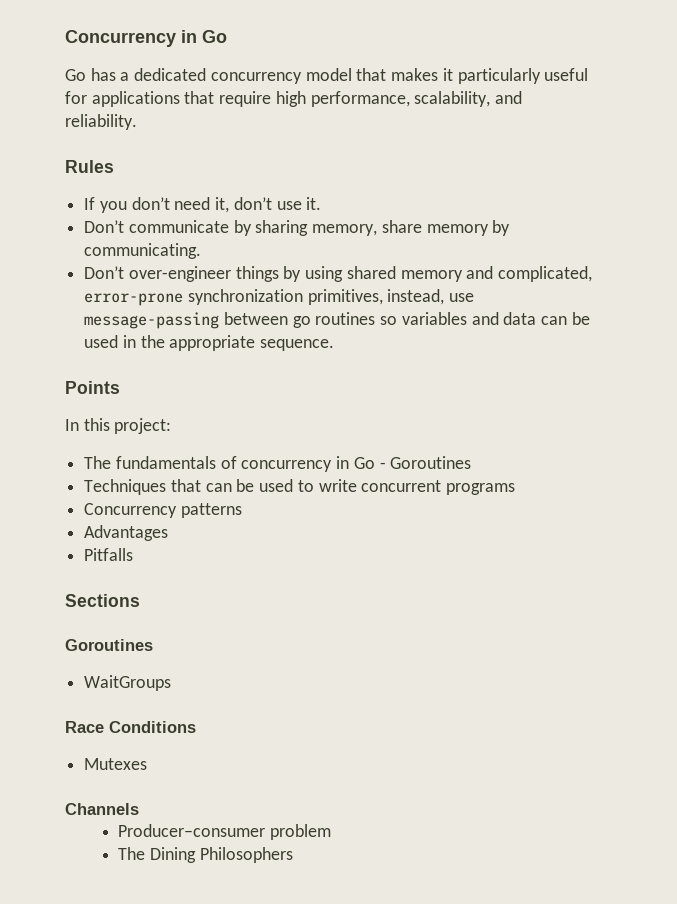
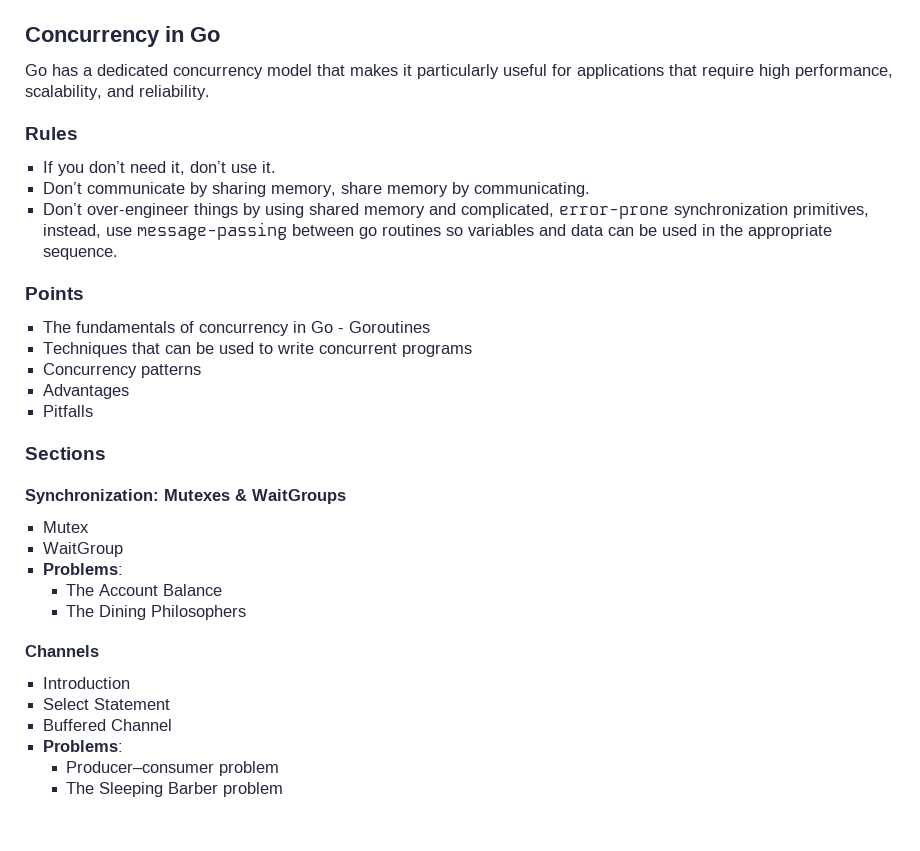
[65,418,172,434] // In this project: -> (84, 293) none
[65,639,153,651] [84,675,172,691] [65,721,196,733] [84,758,148,770] [65,803,139,815] Goroutines // WaitGroups // Race Conditions // Mutexes // Channels -> [25,489,346,504] [43,521,90,533] [43,542,124,557] [43,563,124,575] [66,584,223,596] [66,605,247,620] [25,645,99,657] [43,677,131,689] [43,698,171,710] [43,719,173,731] [43,740,124,752] Synchronization: Mutexes & WaitGroups // Mutex // WaitGroup // Problems: // The Account Balance // The Dining Philosophers // Channels // Introduction // Select Statement // Buffered Channel // Problems:
[150,847,293,863] Dining Philosophers -> [99,782,284,797] Sleeping Barber problem

